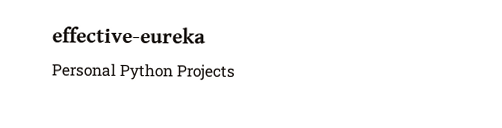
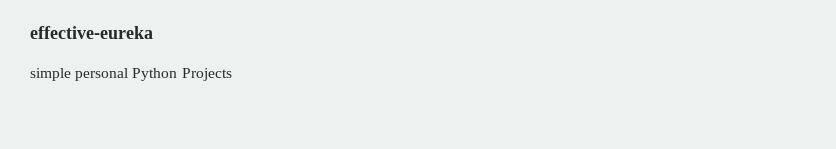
[51,63,116,77] Personal -> [30,68,129,81] simple personal

